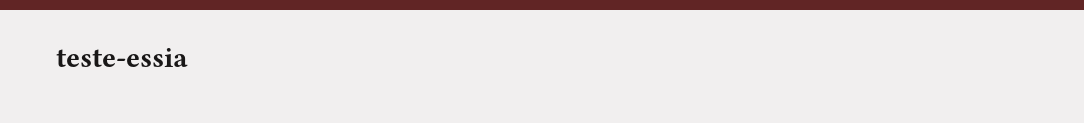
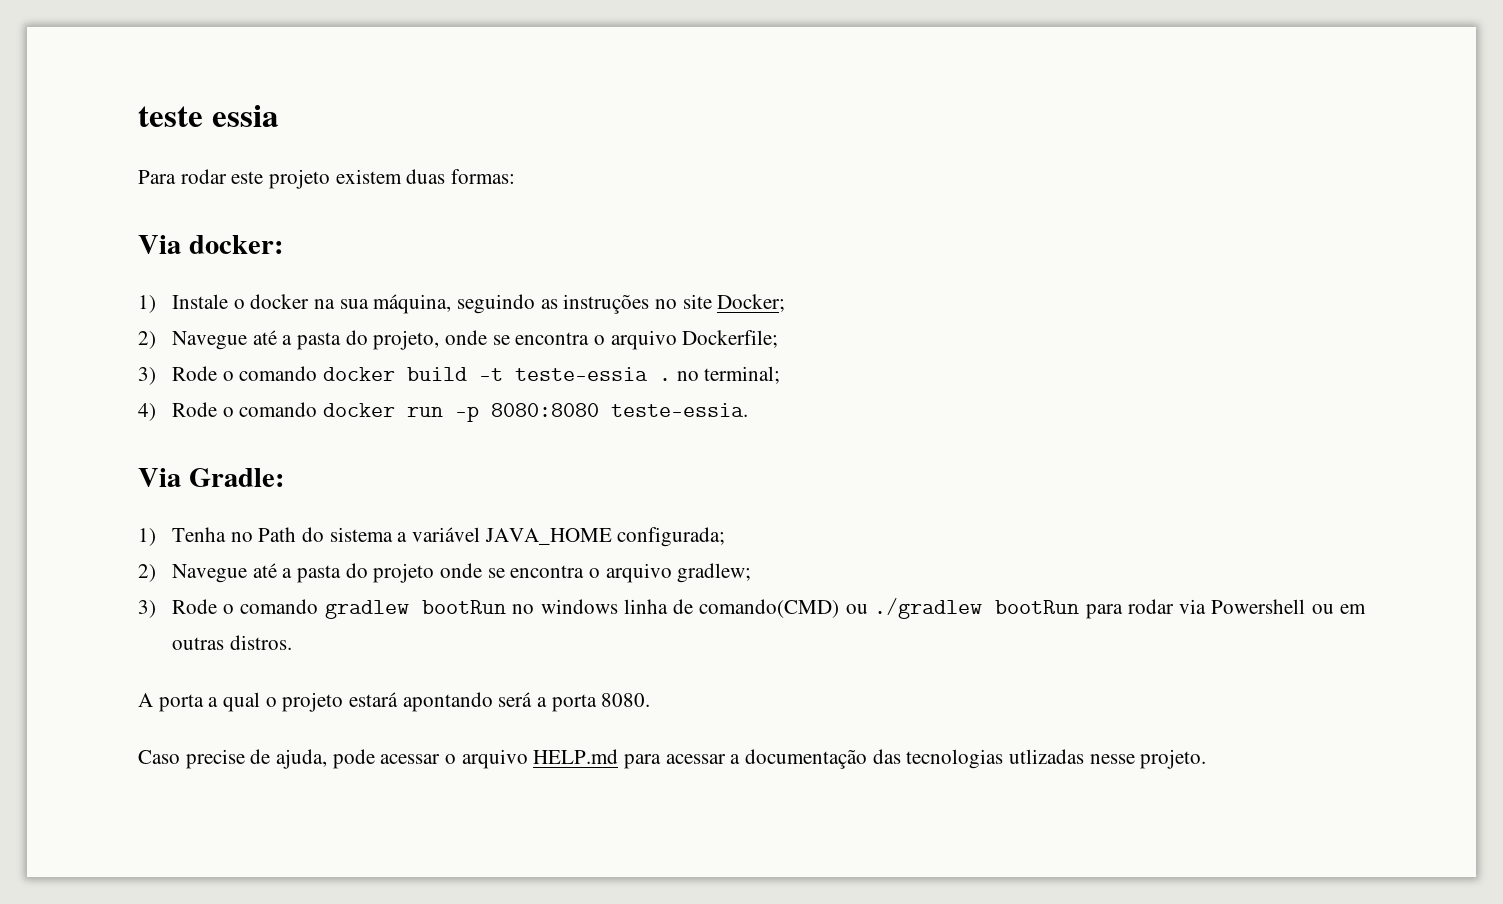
[56,48,188,67] teste-essia -> [138,105,279,127] [138,169,516,189] [138,235,283,254] [138,294,786,314] [138,330,779,350] [138,366,781,385] [138,402,748,422] [138,468,284,487] [138,527,726,547] [138,563,752,583] [138,598,1367,619] [171,635,292,650] [138,692,651,712] [138,749,1207,769] teste essia // Para rodar este projeto existem duas formas: // Via docker: // 1) Instale o docker na sua máquina, seguindo as instruções no site Docker; // 2) Navegue até a pasta do projeto, onde se encontra o arquivo Dockerfile; // 3) Rode o comando docker build -t teste-essia . no terminal; // 4) Rode o comando docker run -p 8080:8080 teste-essia. // Via Gradle: // 1) Tenha no Path do sistema a variável JAVA_HOME configurada; // 2) Navegue até a pasta do projeto onde se encontra o arquivo gradlew; // 3) Rode o comando gradlew bootRun no windows linha de comando(CMD) ou ./gradlew bootRun para rodar via Powershell ou em outras distros. // A porta a qual o projeto estará apontando será a porta 8080. // Caso precise de ajuda, pode acessar o arquivo HELP.md para acessar a documentação das tecnologias utlizadas nesse projeto.

